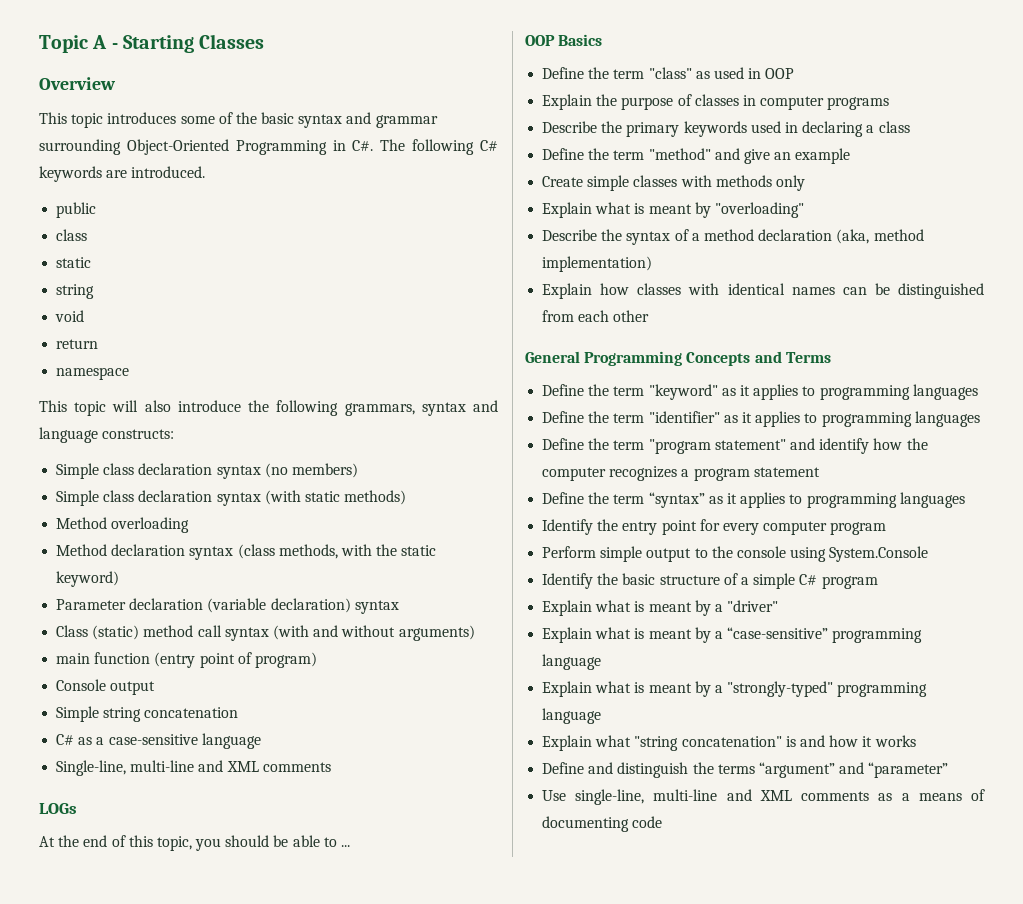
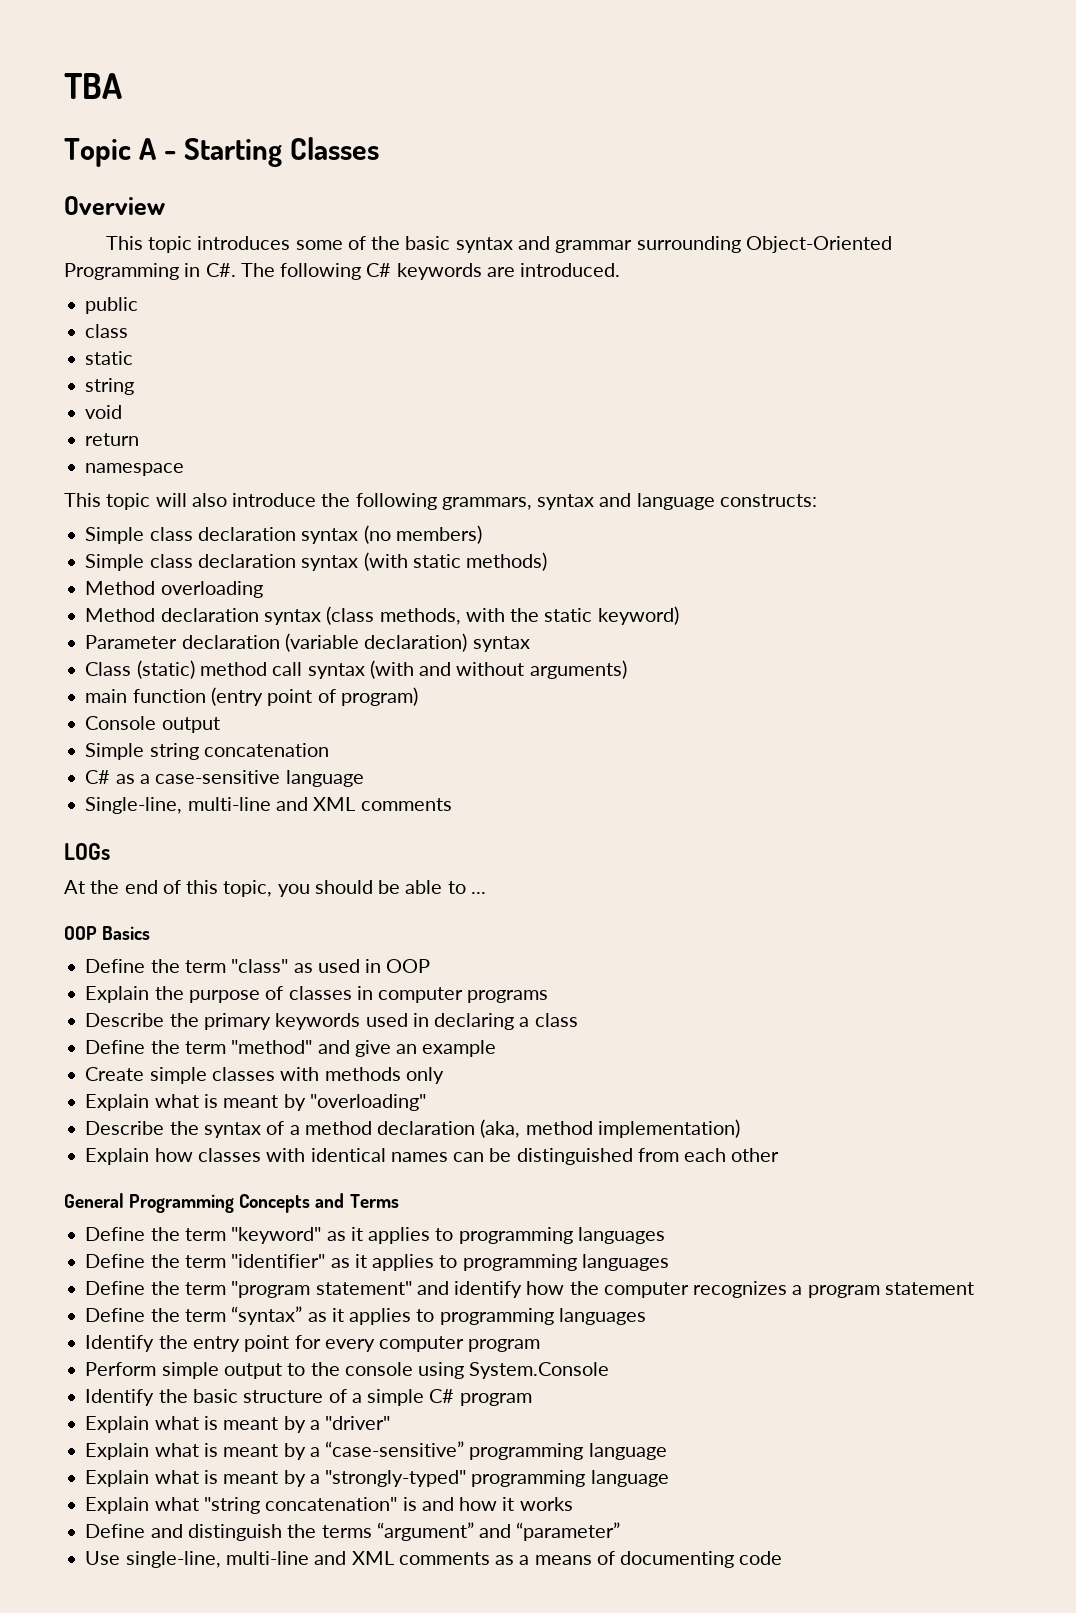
(39, 44) none -> [64,73,122,99] TBA //

